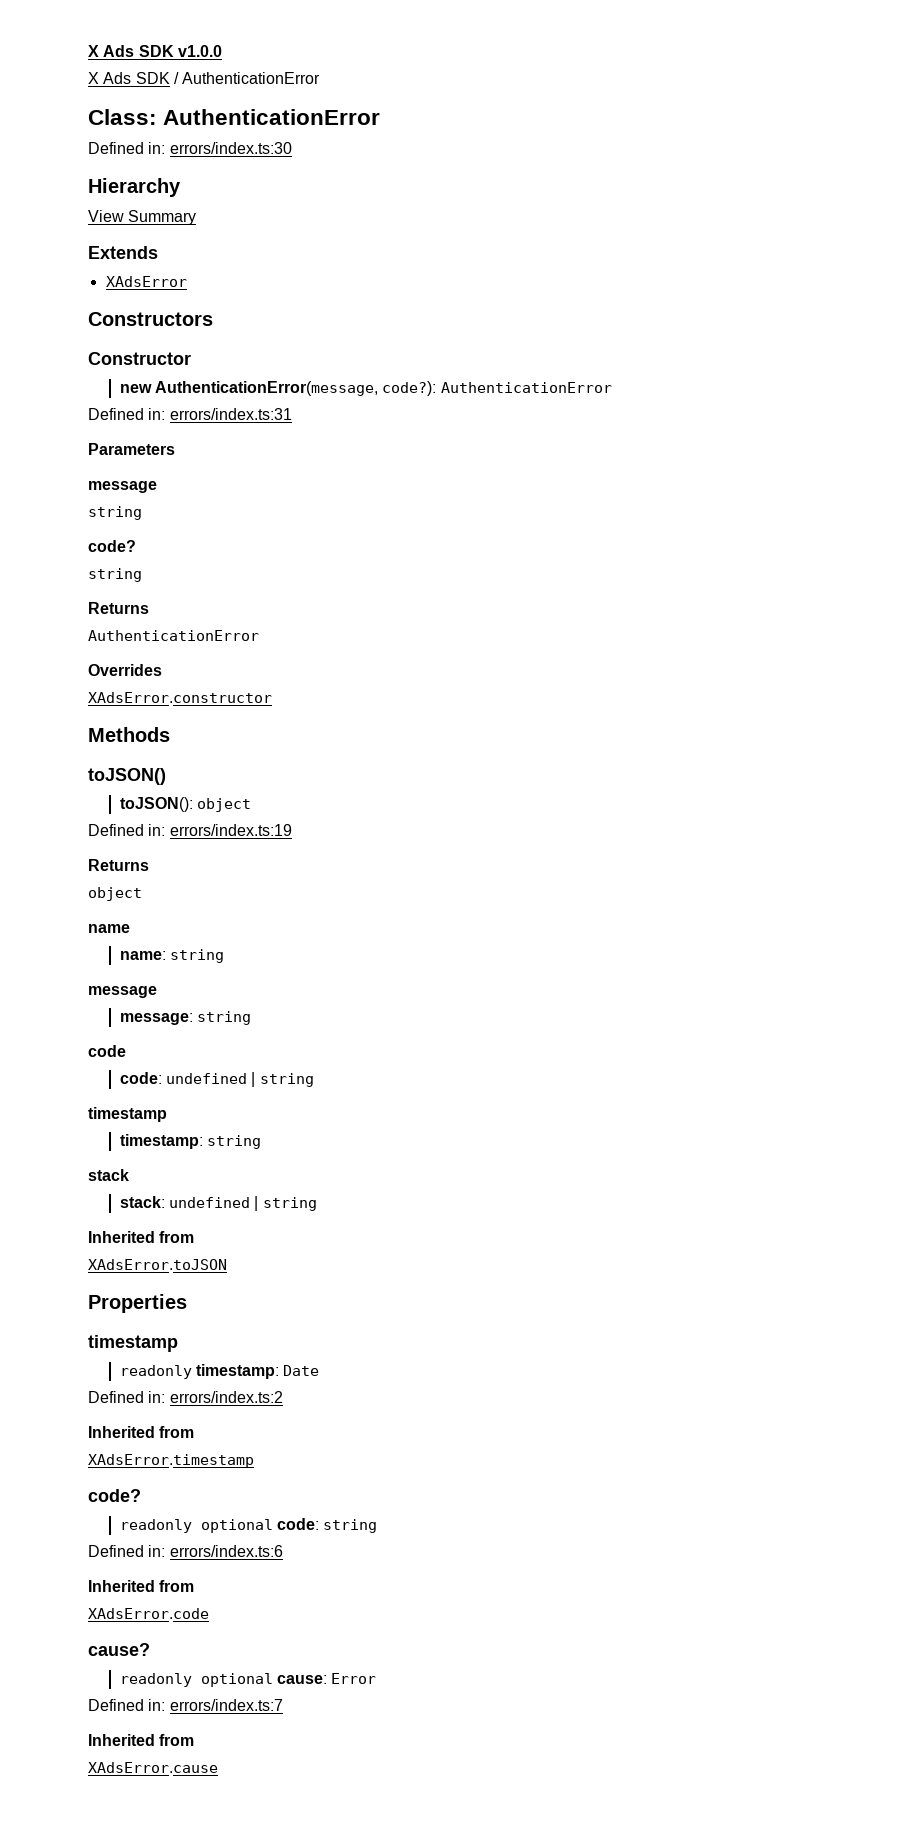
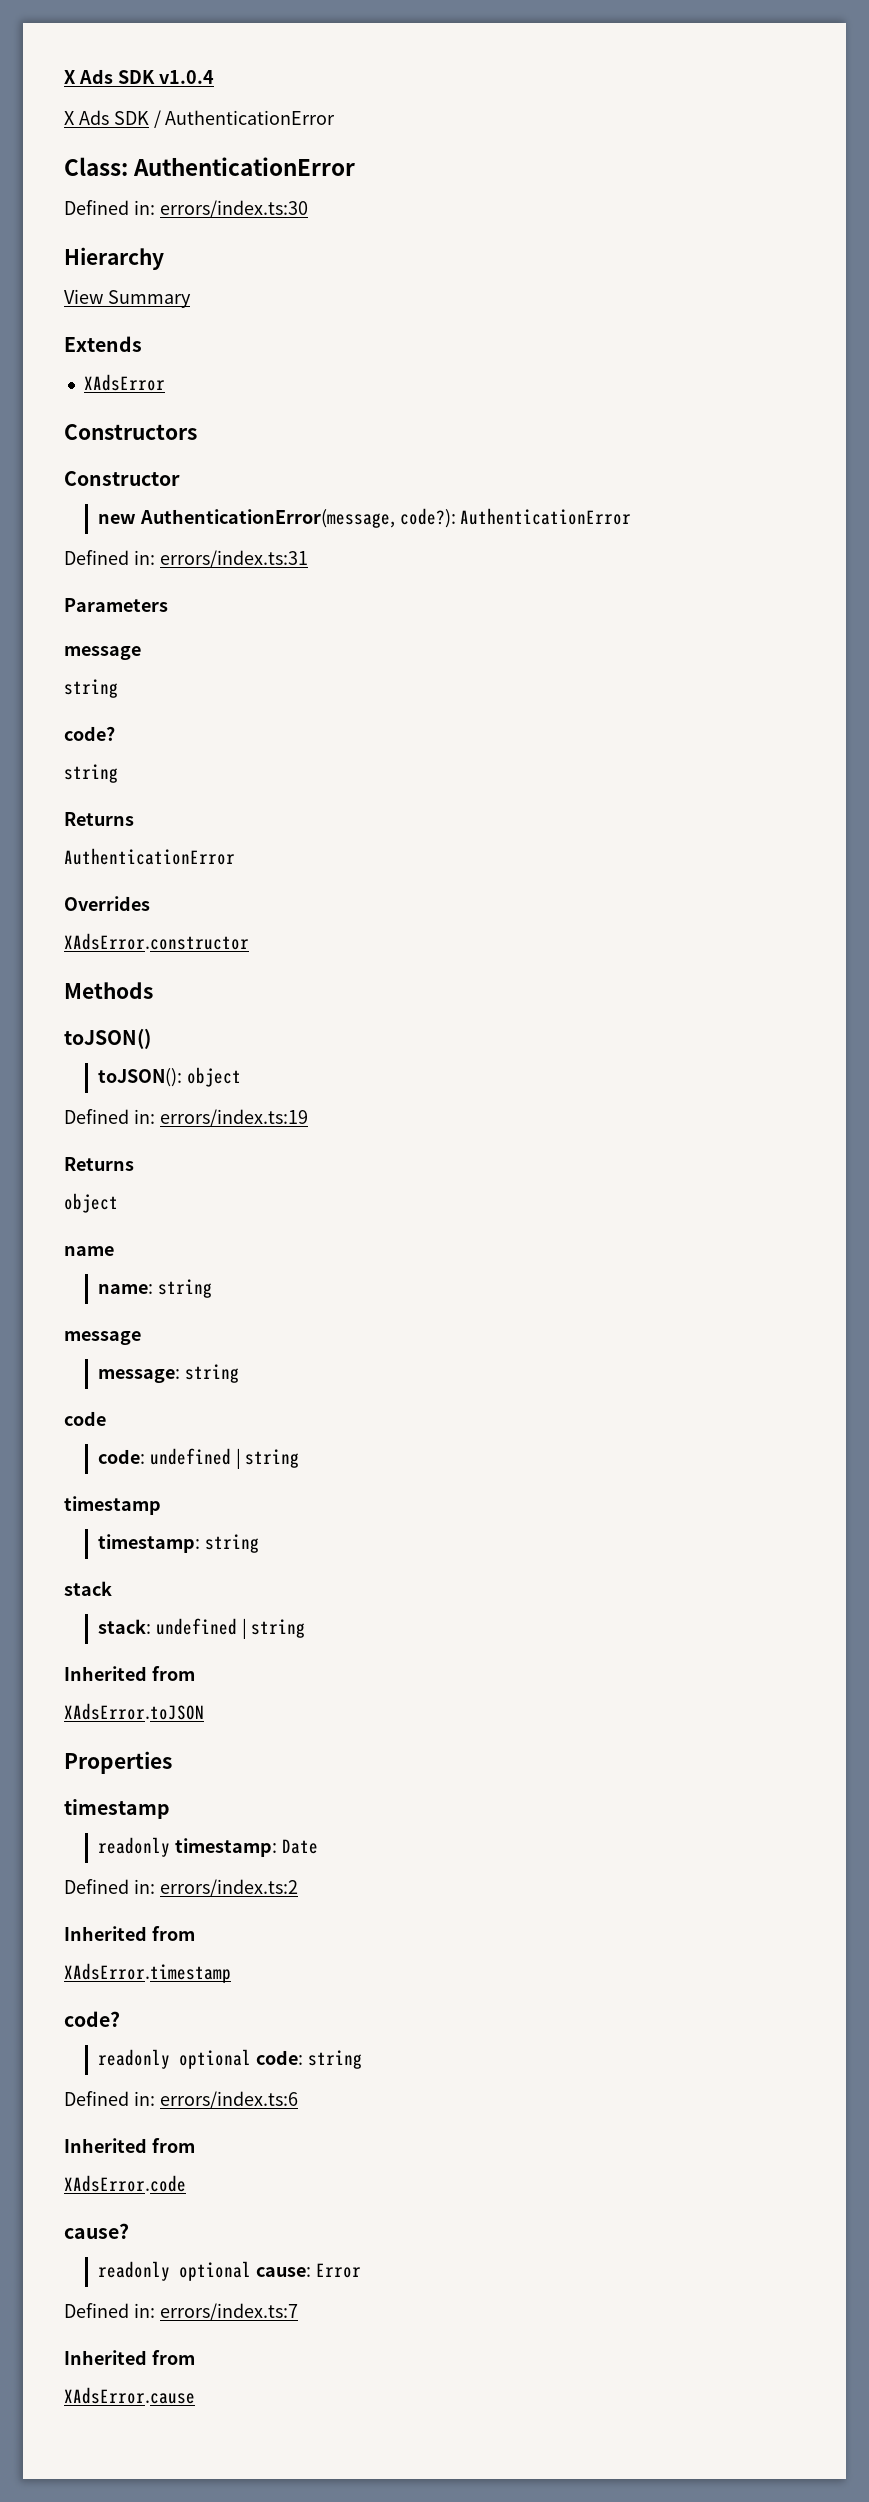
[88,45,222,57] X Ads SDK v1.0.0 -> [64,69,214,84] X Ads SDK v1.0.4

